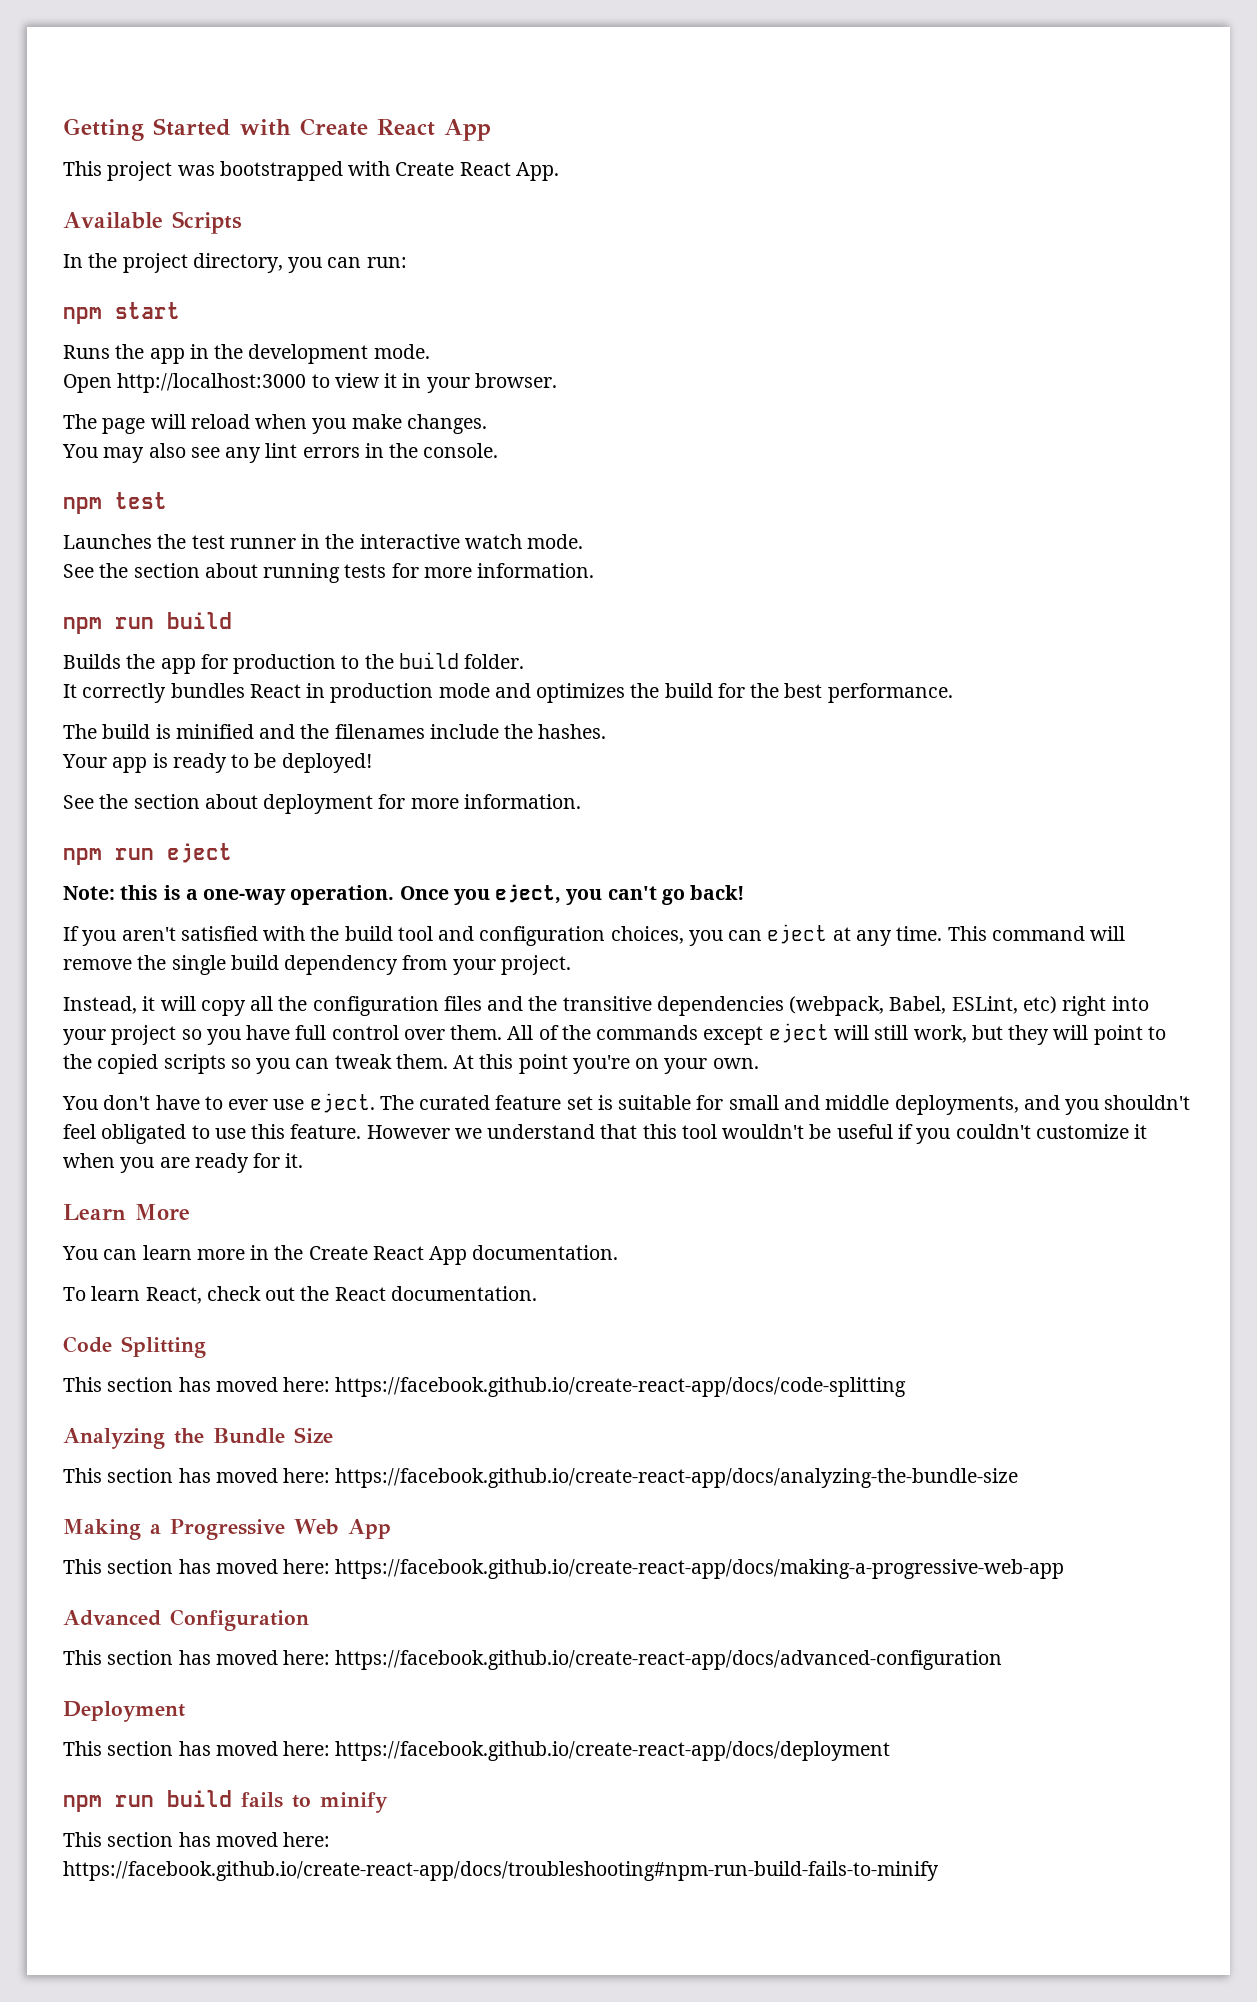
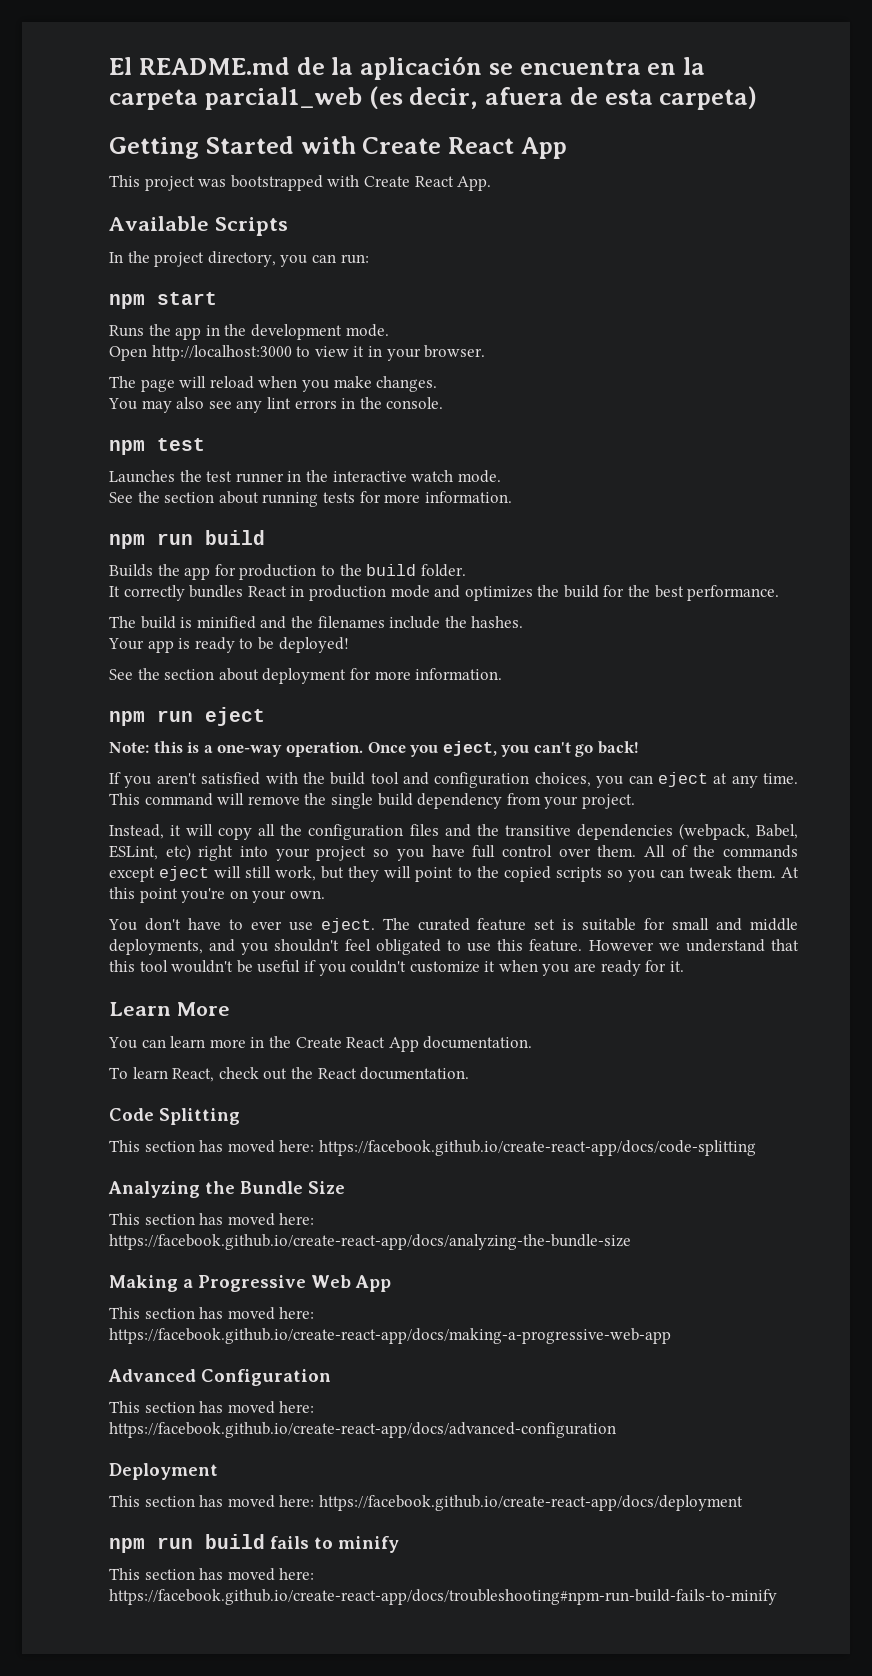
(63, 129) none -> [109,56,705,80] [109,86,758,110] El README.md de la aplicación se encuentra en la carpeta parcial1_web (es decir, afuera de esta carpeta) //

